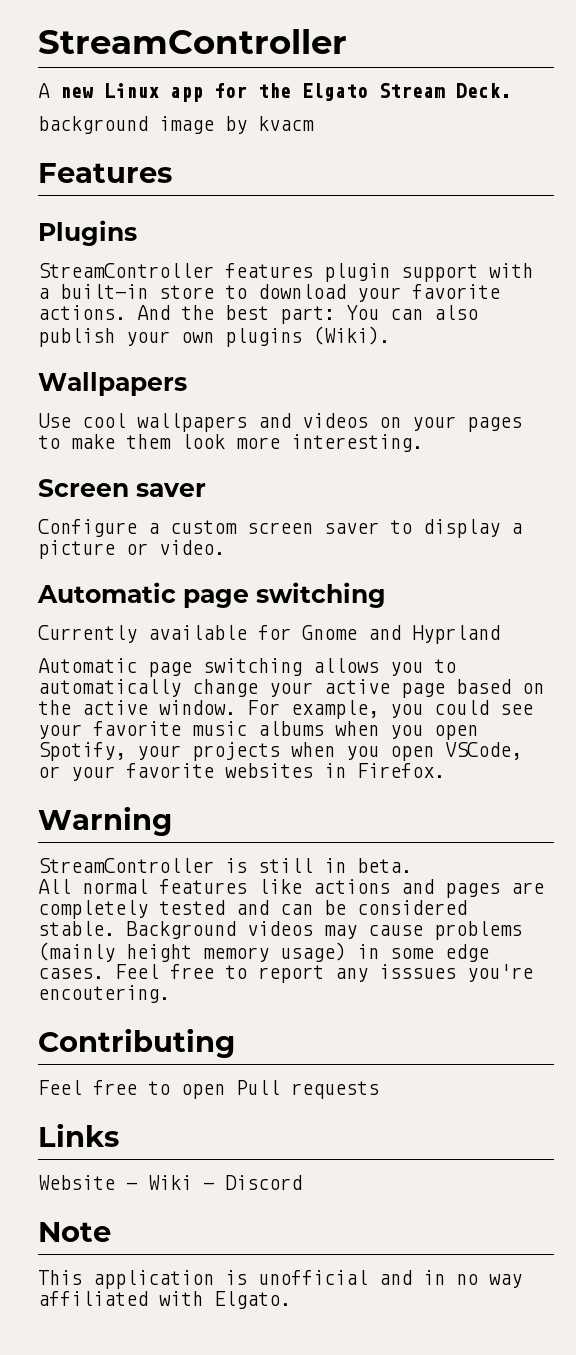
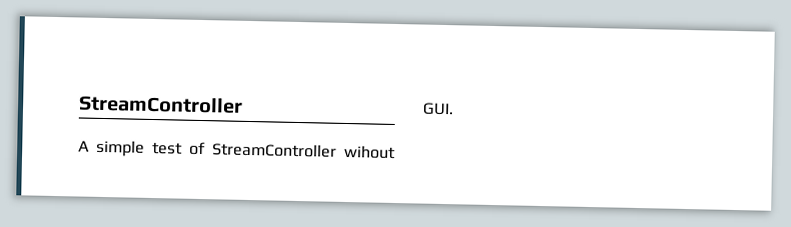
[60,83,511,102] [38,116,314,134] [38,163,172,183] [38,220,137,246] [38,263,533,282] [38,284,500,302] [38,305,478,324] [38,326,390,347] [38,372,187,396] [38,413,522,432] [38,434,423,452] [38,479,206,497] [38,519,522,538] [38,540,225,559] [37,582,386,608] [38,625,500,644] [38,658,456,677] [38,679,544,698] [38,700,533,719] [38,721,478,740] [38,742,522,761] [38,763,445,781] [38,806,172,836] [38,858,412,873] [38,879,544,898] [38,900,467,919] [38,921,522,940] [38,942,489,962] [38,964,533,983] [38,985,170,1003] [38,1028,235,1058] [38,1080,379,1099] [38,1123,119,1147] [38,1175,302,1190] [38,1222,111,1242] [38,1270,522,1289] [38,1291,291,1309] new Linux app for the Elgato Stream Deck. // background image by kvacm // Features // Plugins // StreamController features plugin support with a built-in store to download your favorite actions. And the best part: You can also publish your own plugins (Wiki). // Wallpapers // Use cool wallpapers and videos on your pages to make them look more interesting. // Screen saver // Configure a custom screen saver to display a picture or video. // Automatic page switching // Currently available for Gnome and Hyprland // Automatic page switching allows you to automatically change your active page based on the active window. For example, you could see your favorite music albums when you open Spotify, your projects when you open VSCode, or your favorite websites in Firefox. // Warning // StreamController is still in beta. // All normal features like actions and pages are completely tested and can be considered stable. Background videos may cause problems (mainly height memory usage) in some edge cases. Feel free to report any isssues you're encoutering. // Contributing // Feel free to open Pull requests // Links // Website - Wiki - Discord // Note // This application is unofficial and in no way affiliated with Elgato. -> [96,139,396,160] [422,102,454,116] simple test of StreamController wihout GUI.

